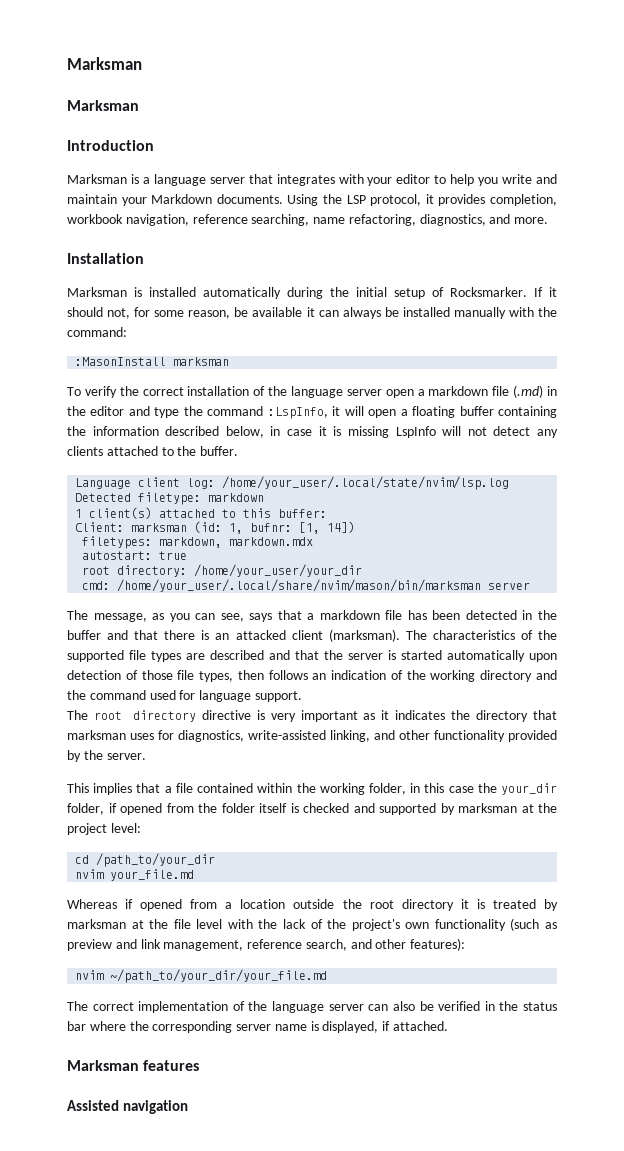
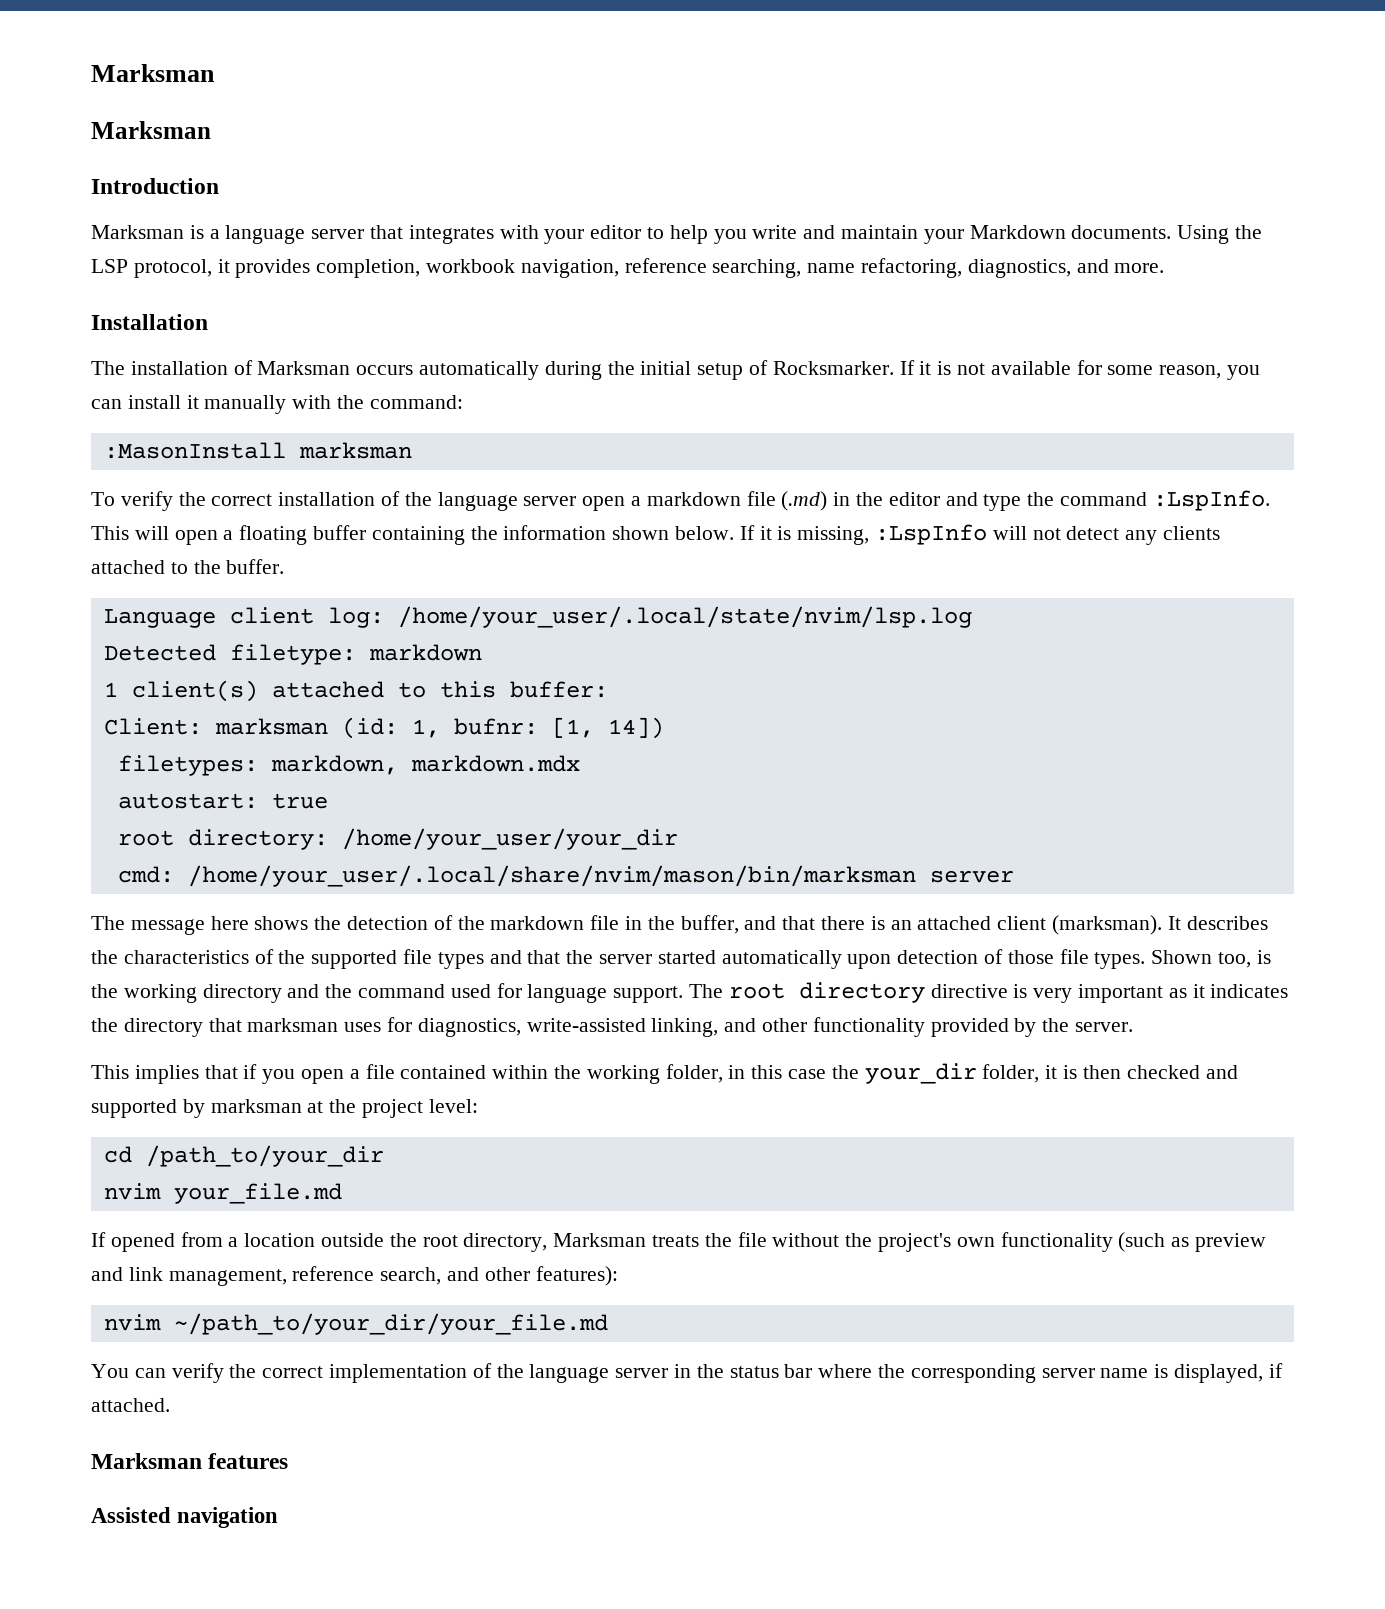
[67,287,196,297] Marksman is installed -> [91,360,414,375] The installation of Marksman occurs
[67,307,450,319] should not, for some reason, be available it can always be installed -> [937,360,1261,380] [91,395,199,409] is not available for some reason, you can install it
[267,406,341,419] :LspInfo, it -> [1152,490,1270,511] [91,526,129,540] :LspInfo. This
[165,426,436,438] described below, in case it is missing LspInfo -> [612,524,988,545] shown below. If it is missing, :LspInfo
[93,610,557,622] [67,630,101,640] message, as you can see, says that a markdown file has been detected in the buffer -> [130,915,739,935] message here shows the detection of the markdown file in the buffer,
[235,630,286,640] attacked -> [917,916,992,930] attached
[405,630,427,640] The -> [1167,916,1268,930] [91,950,118,964] It describes the
[186,650,264,660] are described -> (484, 960) none
[388,650,396,660] is -> (653, 959) none
[199,670,403,682] types, then follows an indication of -> [1094,950,1271,969] types. Shown too, is
(302, 696) // -> (684, 994) none
(161, 788) none -> [243,1064,345,1084] if you open
[108,803,299,815] if opened from the folder itself is -> [1045,1065,1121,1079] it is then
[67,899,134,909] Whereas if -> [91,1232,106,1247] If
[401,899,559,911] [67,919,323,929] directory it is treated by marksman at the file level with the lack of -> [463,1232,840,1252] directory, Marksman treats the file without
[67,1001,88,1011] The -> [91,1363,257,1383] You can verify the
[368,1001,481,1011] can also be verified -> (669, 1373) none

